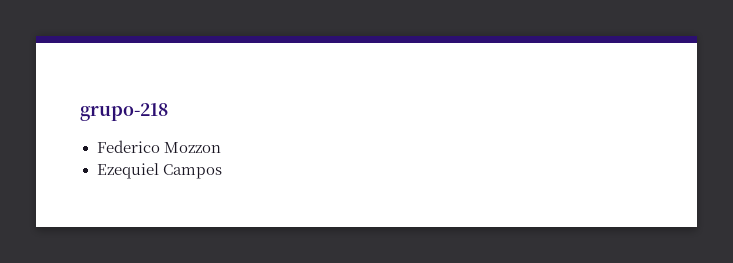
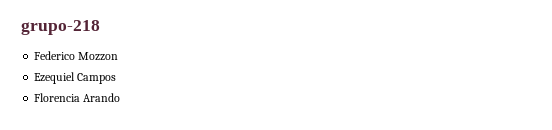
(222, 171) none -> [34,93,121,102] // Florencia Arando

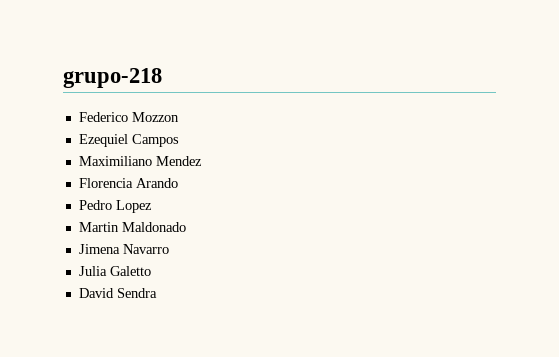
(117, 78) none -> [78,156,202,166] // Maximiliano Mendez
(121, 97) none -> [78,200,152,213] [78,222,186,232] [78,244,169,254] [78,266,151,276] [78,288,157,298] // Pedro Lopez // Martin Maldonado // Jimena Navarro // Julia Galetto // David Sendra

